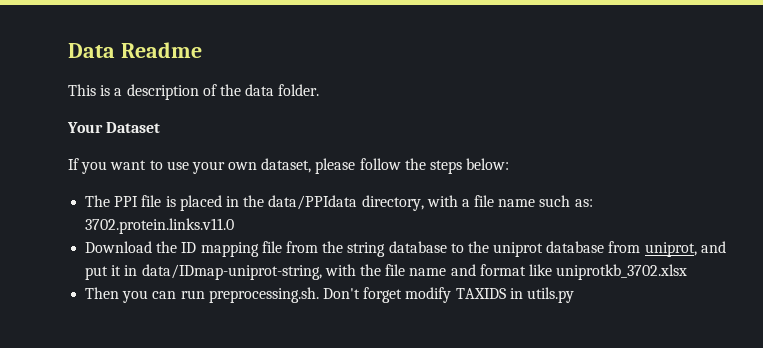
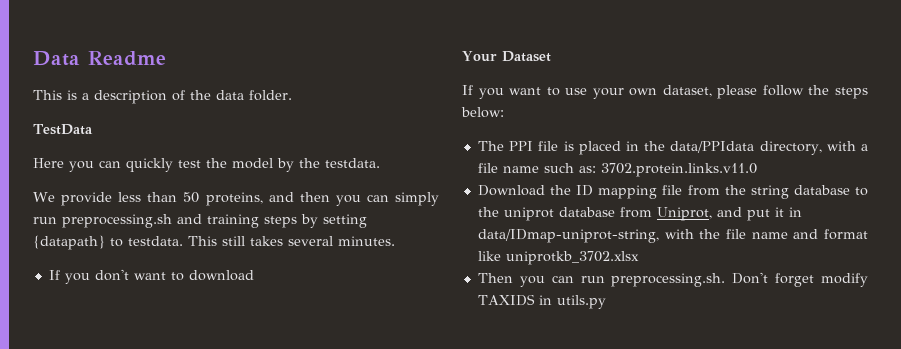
(320, 90) none -> [33,124,93,135] [33,158,380,172] [33,192,439,206] [33,214,367,228] [33,235,395,250] [48,269,254,284] // TestData // Here you can quickly test the model by the testdata. // We provide less than 50 proteins, and then you can simply run preprocessing.sh and training steps by setting {datapath} to testdata. This still takes several minutes. // If you don't want to download
[644,242,697,257] uniprot, -> [656,207,712,221] Uniprot,

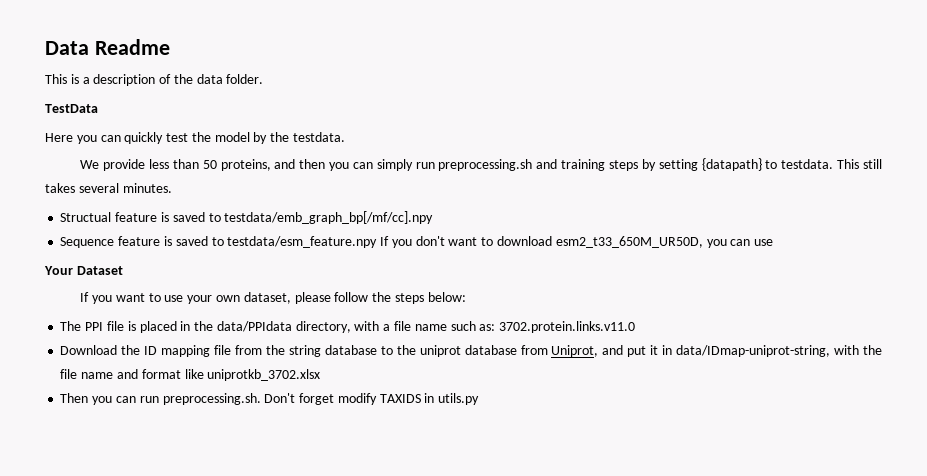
(395, 241) none -> [60,211,434,224] [60,236,378,248] Structual feature is saved to testdata/emb_graph_bp[/mf/cc].npy // Sequence feature is saved to testdata/esm_feature.npy
(254, 275) none -> [555,236,774,248] esm2_t33_650M_UR50D, you can use

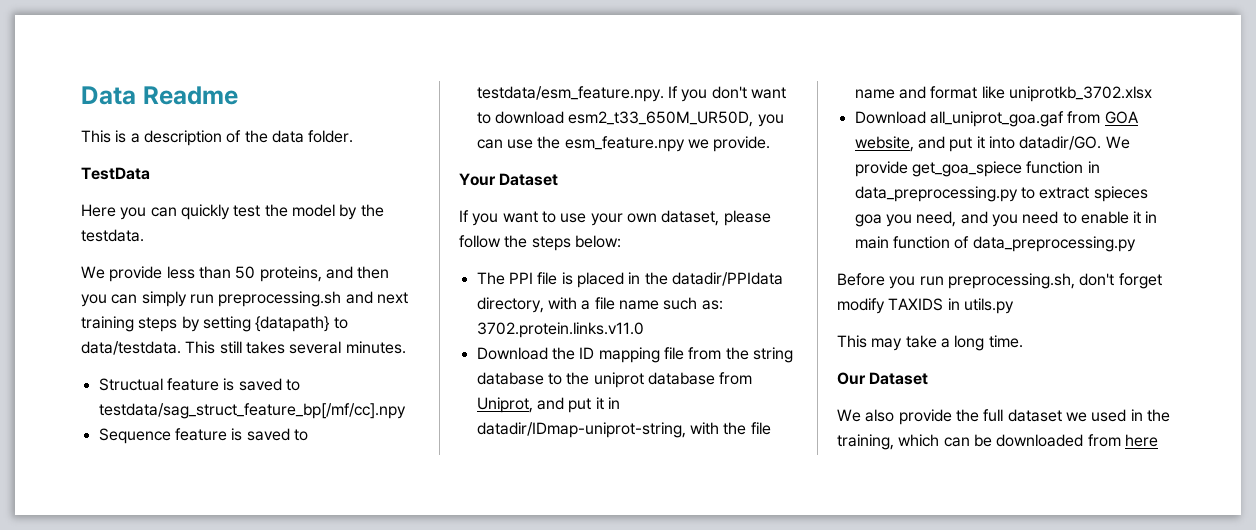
(558, 164) none -> [376,292,408,304] next
[781,159,834,169] testdata. -> [81,341,181,355] data/testdata.
[224,211,434,224] testdata/emb_graph_bp[/mf/cc].npy -> [98,403,406,419] testdata/sag_struct_feature_bp[/mf/cc].npy
[227,236,378,248] testdata/esm_feature.npy -> [476,86,664,102] testdata/esm_feature.npy.
(774, 242) none -> [537,136,771,152] the esm_feature.npy we provide.
[216,321,292,332] data/PPIdata -> [671,272,783,286] datadir/PPIdata
[676,345,831,357] data/IDmap-uniprot-string, -> [476,422,686,438] datadir/IDmap-uniprot-string,
[60,393,296,405] Then you can run preprocessing.sh. Don't -> [854,111,1139,127] [854,136,1130,152] [854,161,1100,177] [854,186,1148,202] [854,211,1158,227] [854,236,1136,252] [837,273,1115,289] Download all_uniprot_goa.gaf from GOA website, and put it into datadir/GO. We provide get_goa_spiece function in data_preprocessing.py to extract spieces goa you need, and you need to enable it in main function of data_preprocessing.py // Before you run preprocessing.sh, don't
(480, 399) none -> [837,335,1023,351] [837,372,929,385] [837,409,1170,425] [837,434,1158,450] // This may take a long time. // Our Dataset // We also provide the full dataset we used in the training, which can be downloaded from here

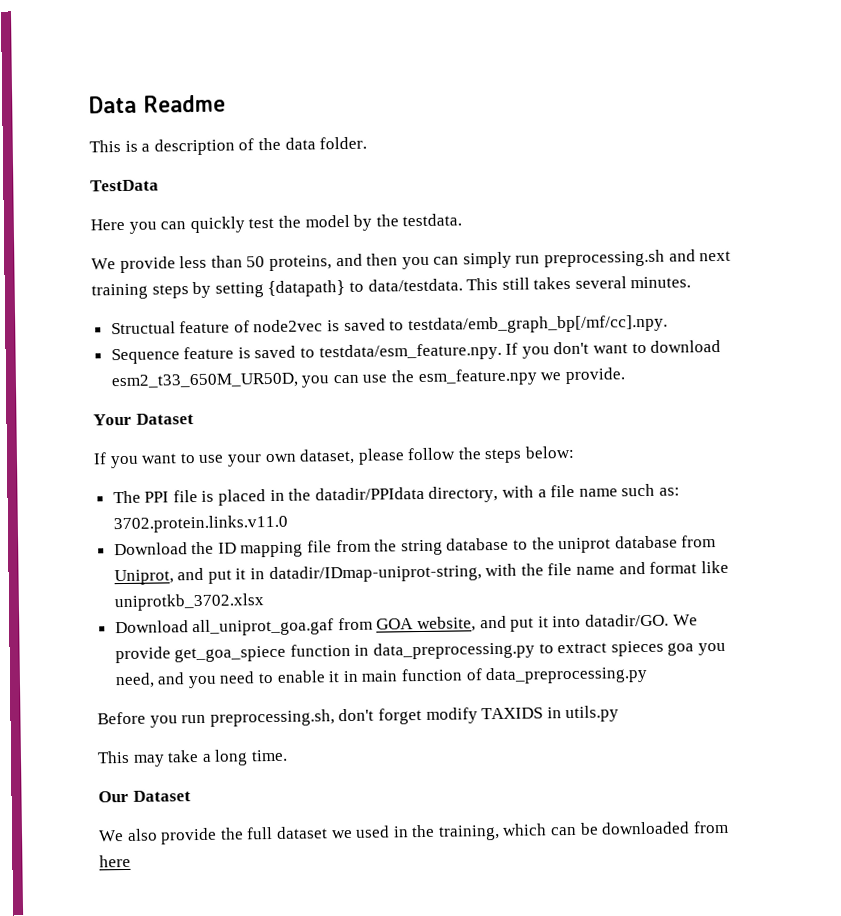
[223,378,300,391] [98,403,406,419] is saved to testdata/sag_struct_feature_bp[/mf/cc].npy -> [233,314,668,335] of node2vec is saved to testdata/emb_graph_bp[/mf/cc].npy.

